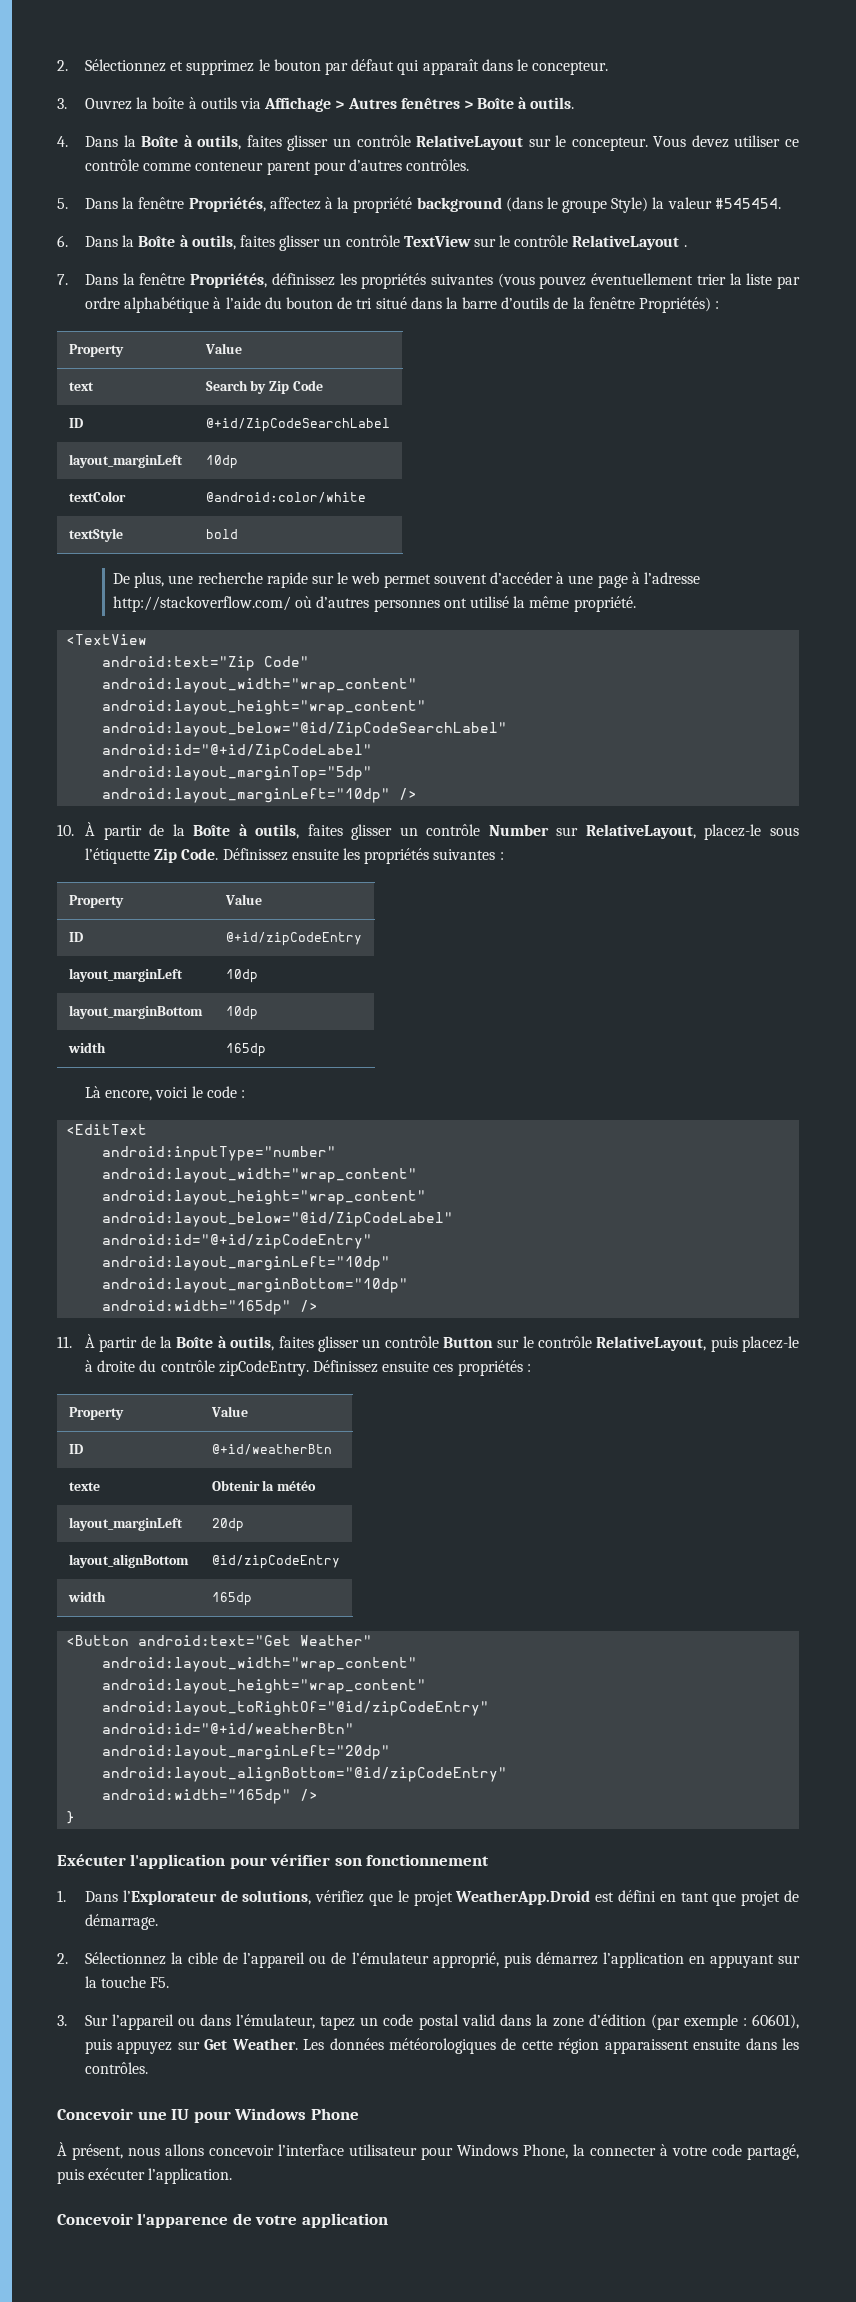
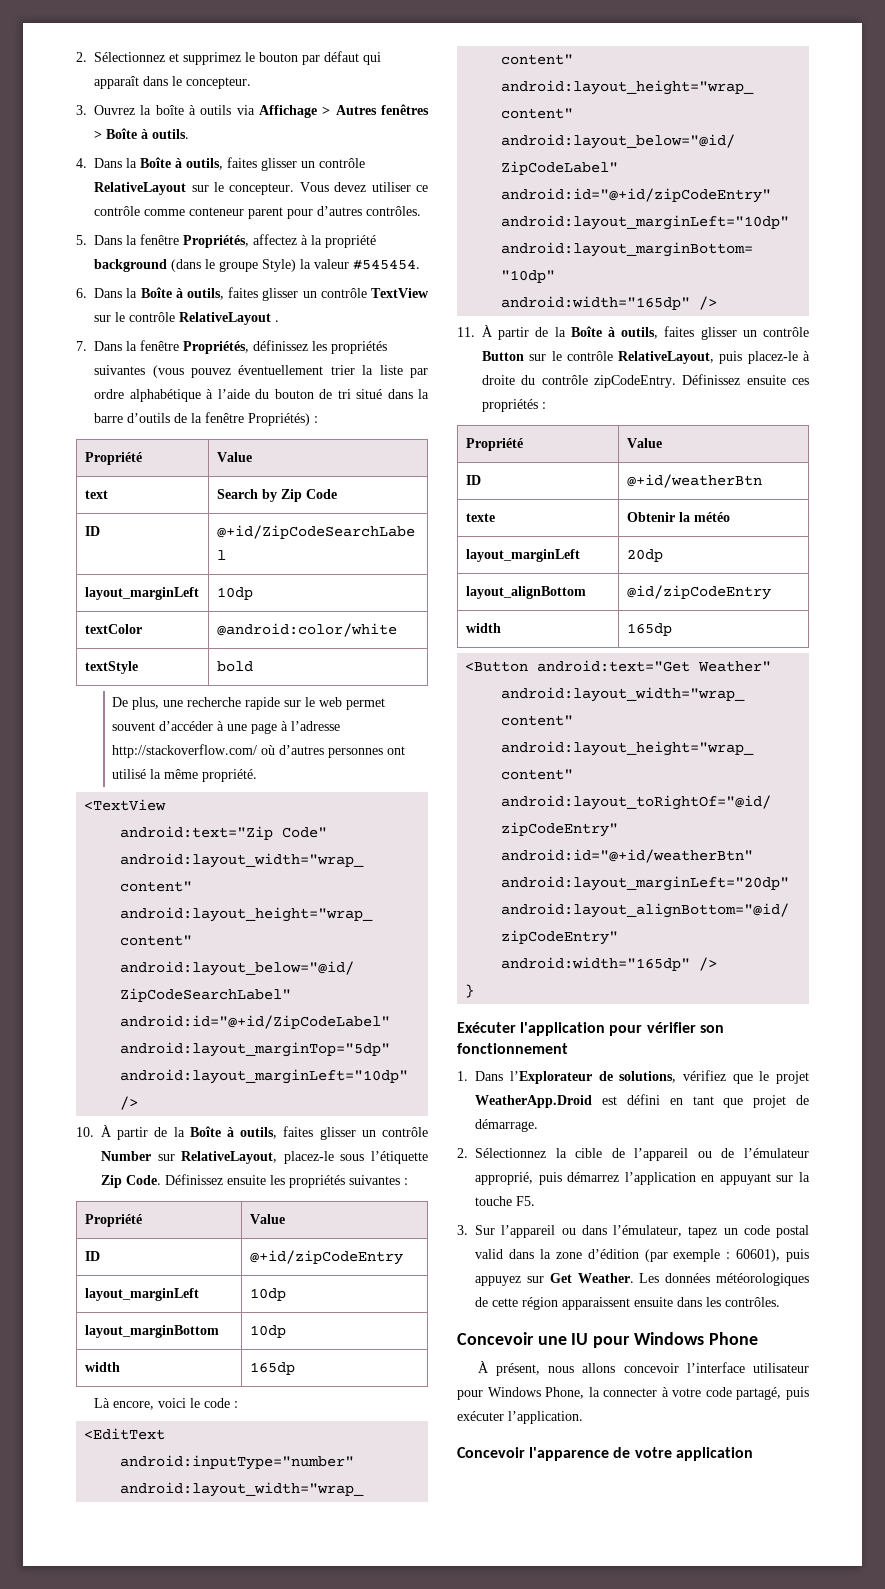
[68,344,124,357] Property -> [84,452,142,465] Propriété
[68,895,124,908] Property -> [84,1214,142,1227] Propriété
[68,1407,124,1420] Property -> [465,438,523,451] Propriété

